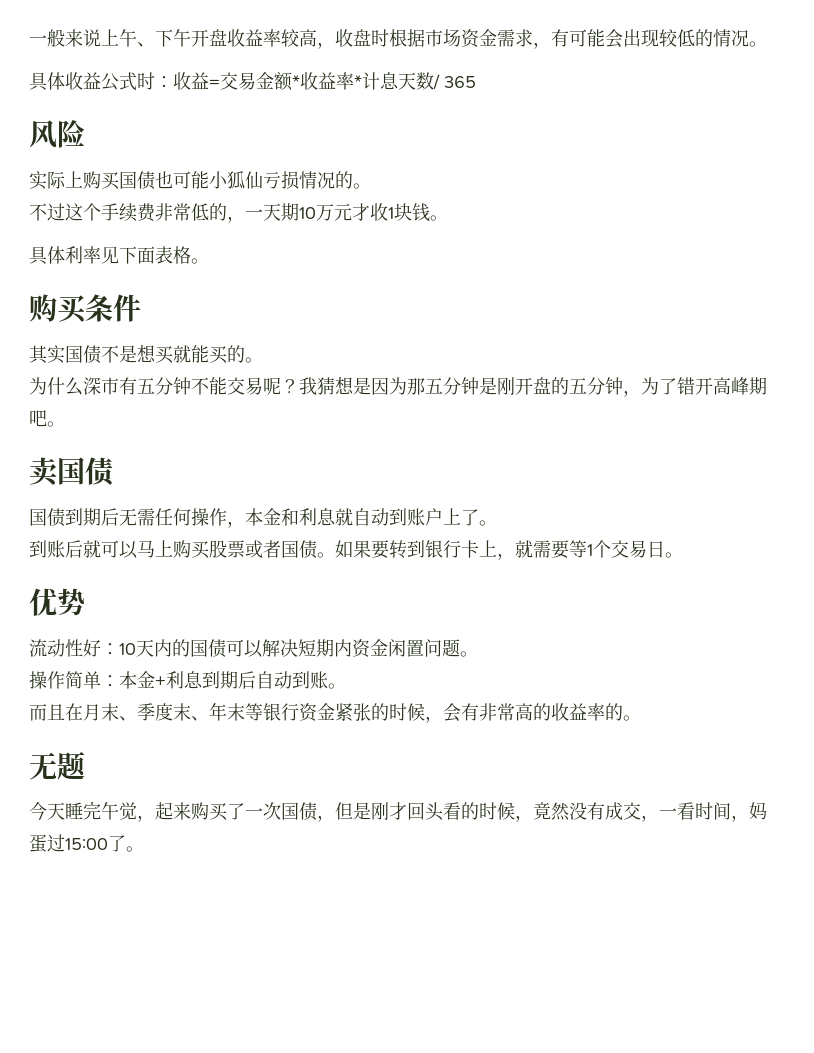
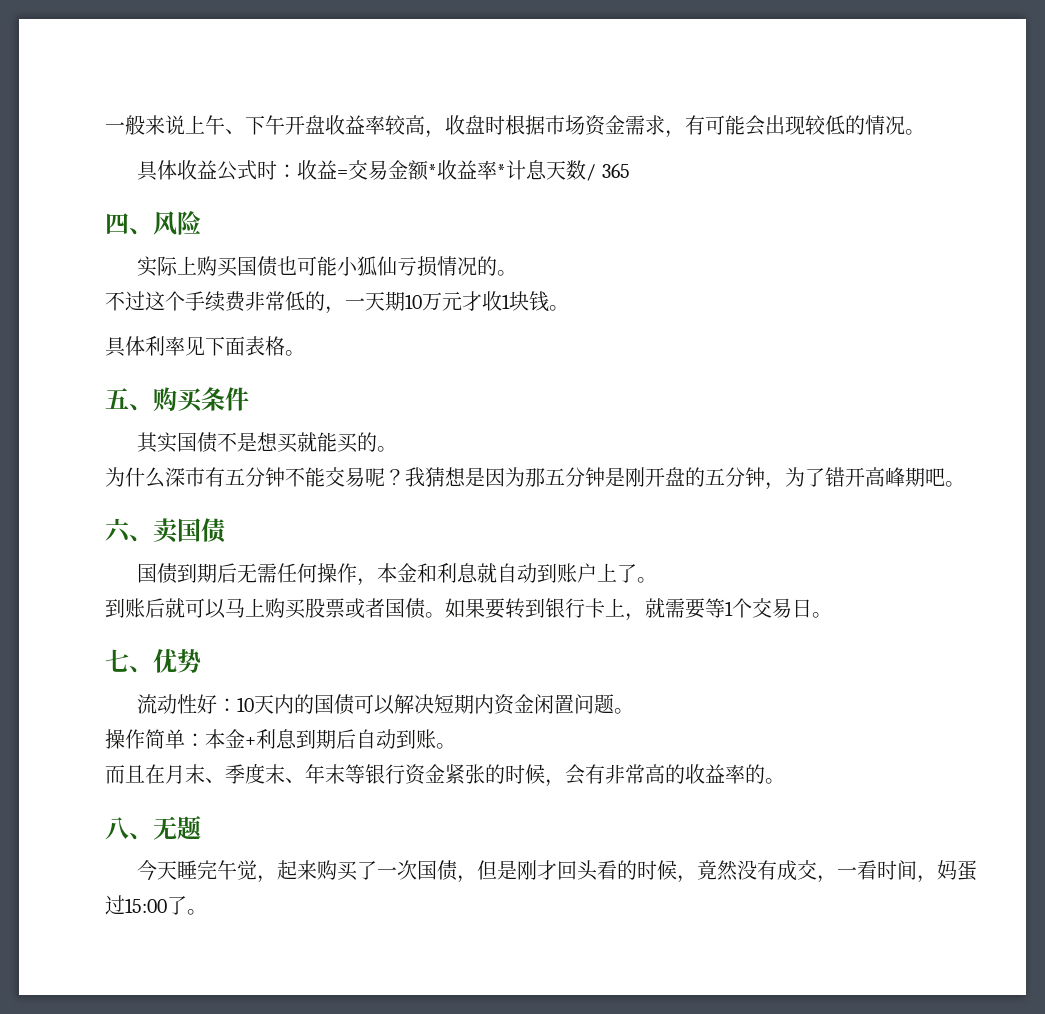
(476, 82) none -> [105,213,153,235] 四、
(209, 261) none -> [105,388,153,411] 五、
(65, 424) none -> [105,518,153,543] 六、
(683, 555) none -> [105,649,153,673] 七、
(641, 718) none -> [105,817,153,840] 八、

